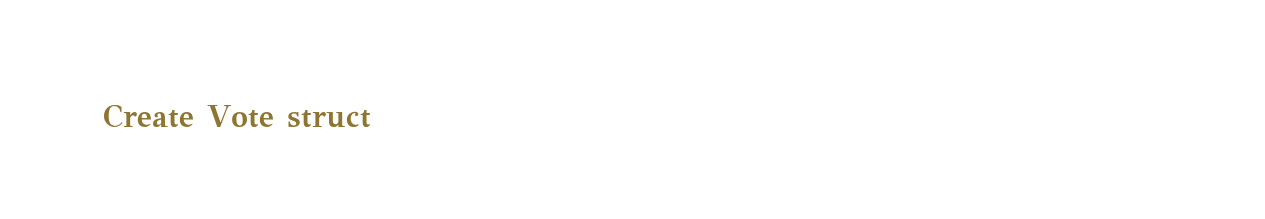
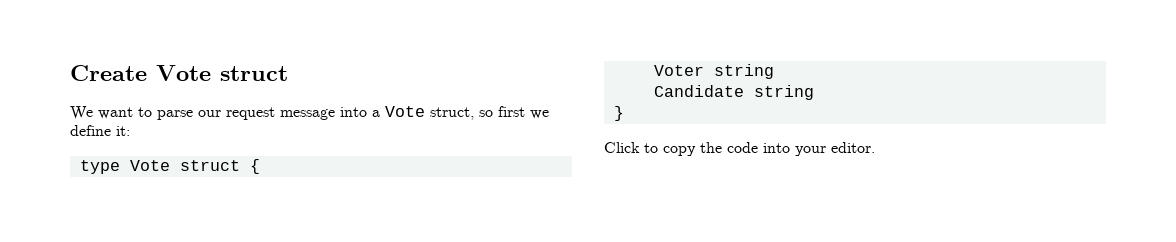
(371, 119) none -> [70,106,549,120] [70,125,130,136] [79,159,260,174] [653,64,774,79] [653,85,814,100] [613,106,624,121] [604,142,875,156] // We want to parse our request message into a Vote struct, so first we define it: // type Vote struct { // Voter string // Candidate string // } // Click to copy the code into your editor.

